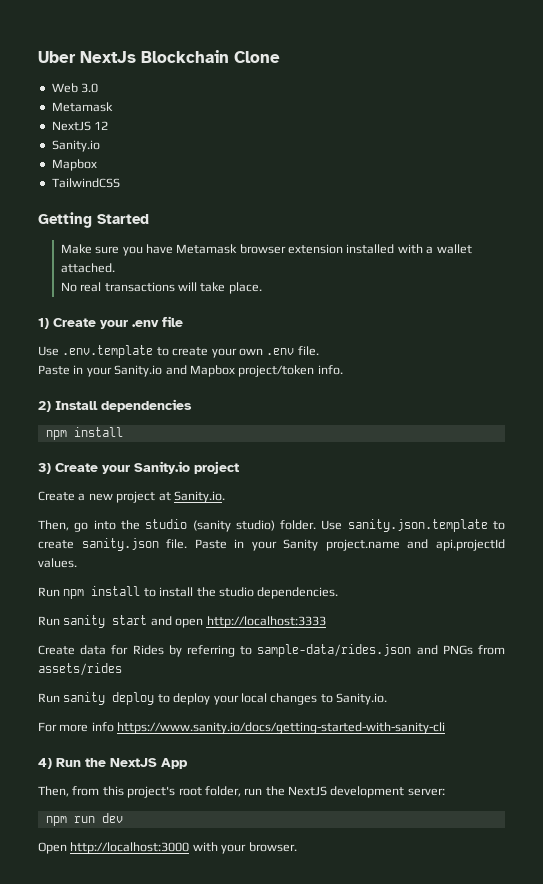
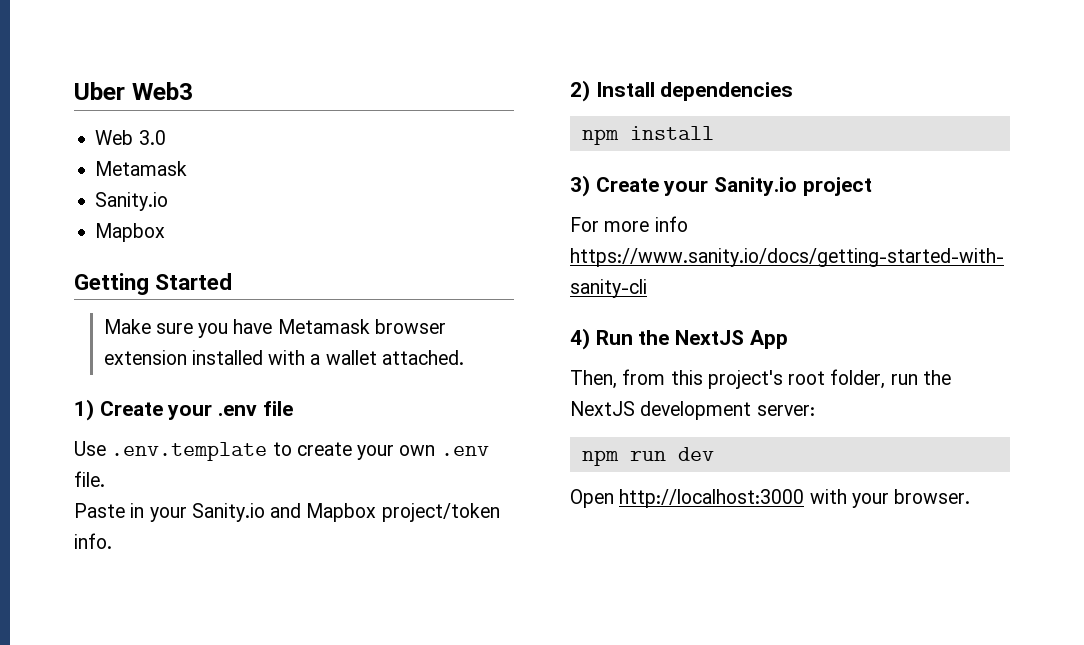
[80,50,280,63] NextJs Blockchain Clone -> [131,82,193,100] Web3
[51,121,109,131] // NextJS 12 -> (188, 168) none
[51,178,120,188] // TailwindCSS -> (166, 232) none
[60,282,262,294] // No real transactions will take place. -> (464, 357) none
[38,491,225,503] [38,519,506,532] [38,538,505,551] [38,558,77,568] [38,586,339,599] [38,615,326,628] [38,644,505,657] [38,663,122,676] [38,692,387,705] // Create a new project at Sanity.io. // Then, go into the studio (sanity studio) folder. Use sanity.json.template to create sanity.json file. Paste in your Sanity project.name and api.projectId values. // Run npm install to install the studio dependencies. // Run sanity start and open http://localhost:3333 // Create data for Rides by referring to sample-data/rides.json and PNGs from assets/rides // Run sanity deploy to deploy your local changes to Sanity.io. -> (872, 186) none

